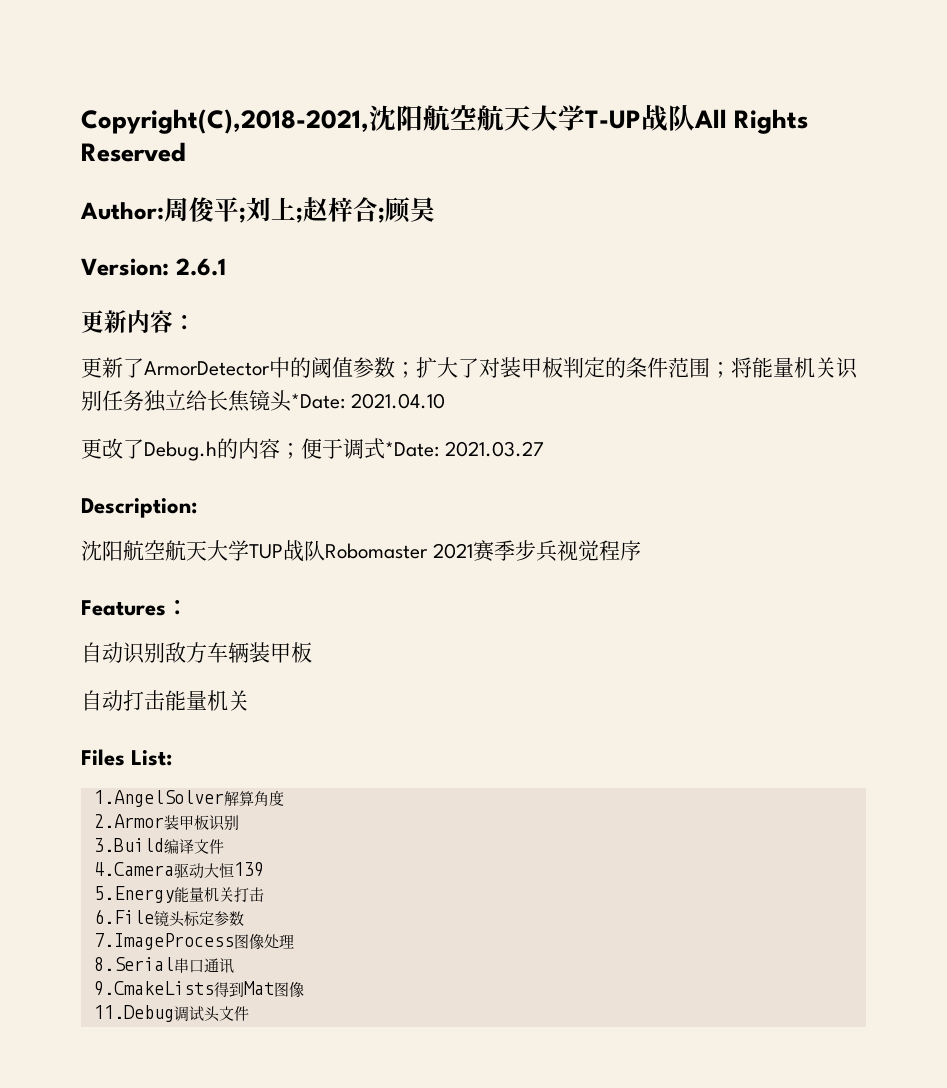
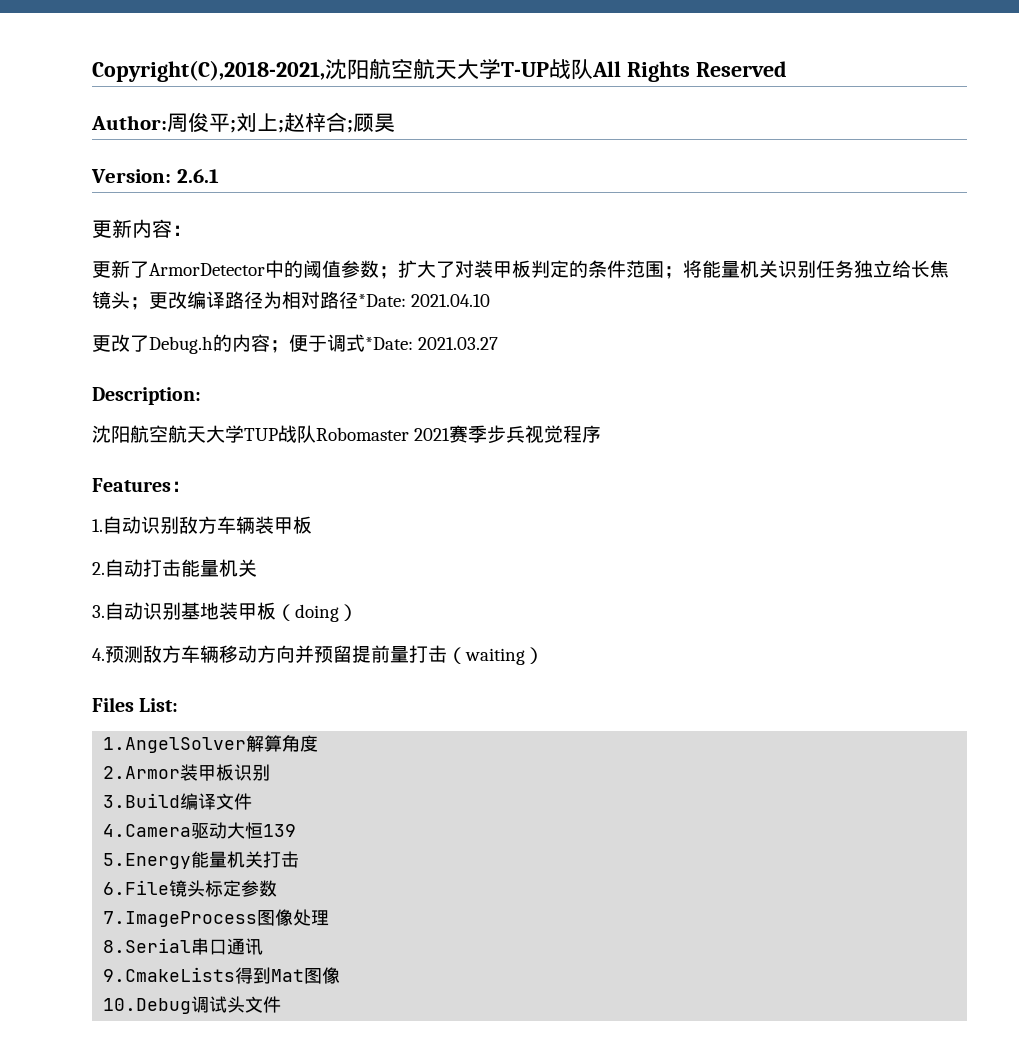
(292, 401) none -> [130,291,358,310] ；更改编译路径为相对路径
(189, 607) none -> [92,519,103,532] 1.
(312, 652) none -> [92,562,105,575] 2.
(249, 700) none -> [92,602,358,622] [92,645,544,665] // 3.自动识别基地装甲板（doing） // 4.预测敌方车辆移动方向并预留提前量打击（waiting）
[93,1005,174,1022] 11.Debug -> [103,998,192,1014] 10.Debug

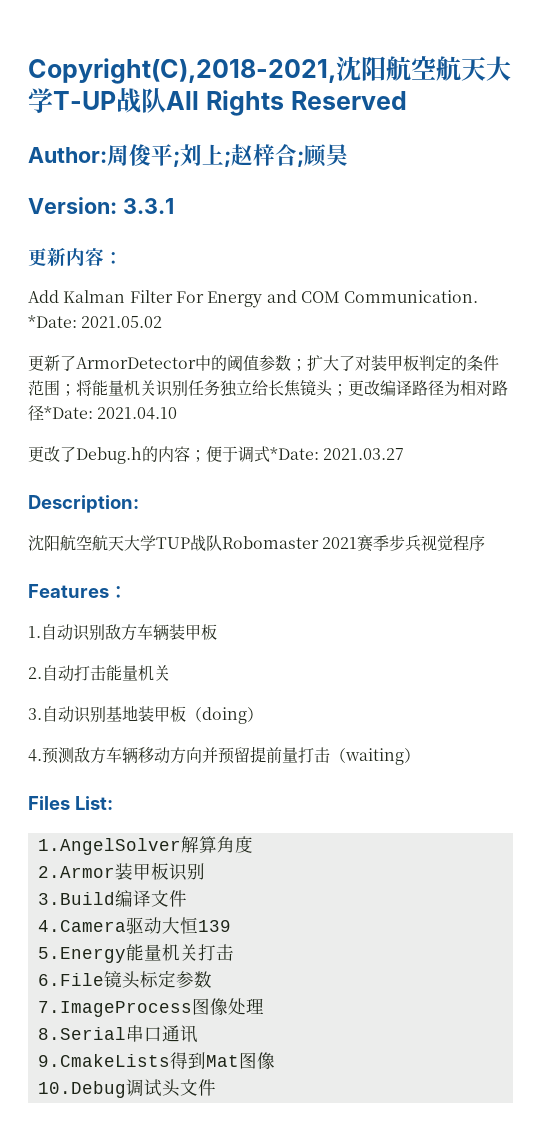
[176,169,219,183] 2.6.1 -> [122,198,174,214] 3.3.1
(192, 230) none -> [28,290,479,308] [28,315,163,328] // Add Kalman Filter For Energy and COM Communication. *Date: 2021.05.02

